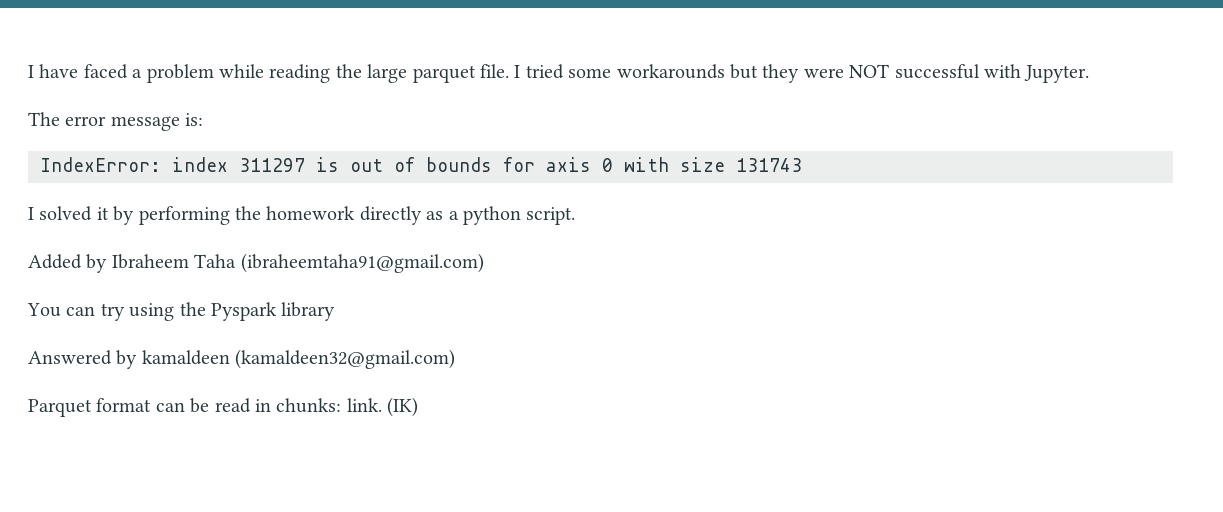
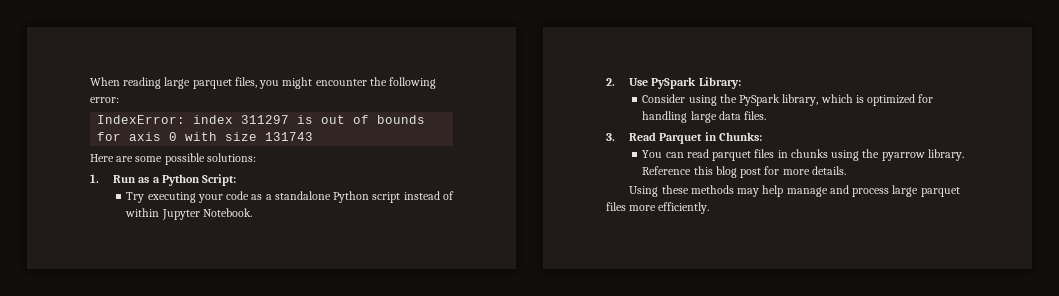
[28,64,1090,83] [28,112,204,131] I have faced a problem while reading the large parquet file. I tried some workarounds but they were NOT successful with Jupyter. // The error message is: -> [90,77,437,89] [90,97,119,103] When reading large parquet files, you might encounter the following error:
[28,206,576,225] [28,253,484,273] [27,302,336,321] [28,349,456,369] [28,397,419,417] I solved it by performing the homework directly as a python script. // Added by Ibraheem Taha (ibraheemtaha91@gmail.com) // You can try using the Pyspark library // Answered by kamaldeen (kamaldeen32@gmail.com) // Parquet format can be read in chunks: link. (IK) -> [90,153,256,165] [90,174,237,186] [126,191,454,203] [125,208,252,220] [606,77,741,89] [642,94,934,106] [642,111,767,123] [606,132,762,144] [642,149,964,161] [642,166,846,178] [629,185,960,197] [606,202,710,214] Here are some possible solutions: // 1. Run as a Python Script: // Try executing your code as a standalone Python script instead of within Jupyter Notebook. // 2. Use PySpark Library: // Consider using the PySpark library, which is optimized for handling large data files. // 3. Read Parquet in Chunks: // You can read parquet files in chunks using the pyarrow library. Reference this blog post for more details. // Using these methods may help manage and process large parquet files more efficiently.

